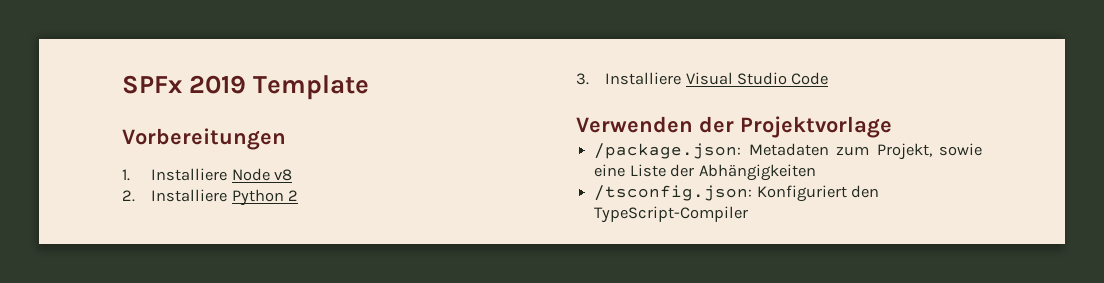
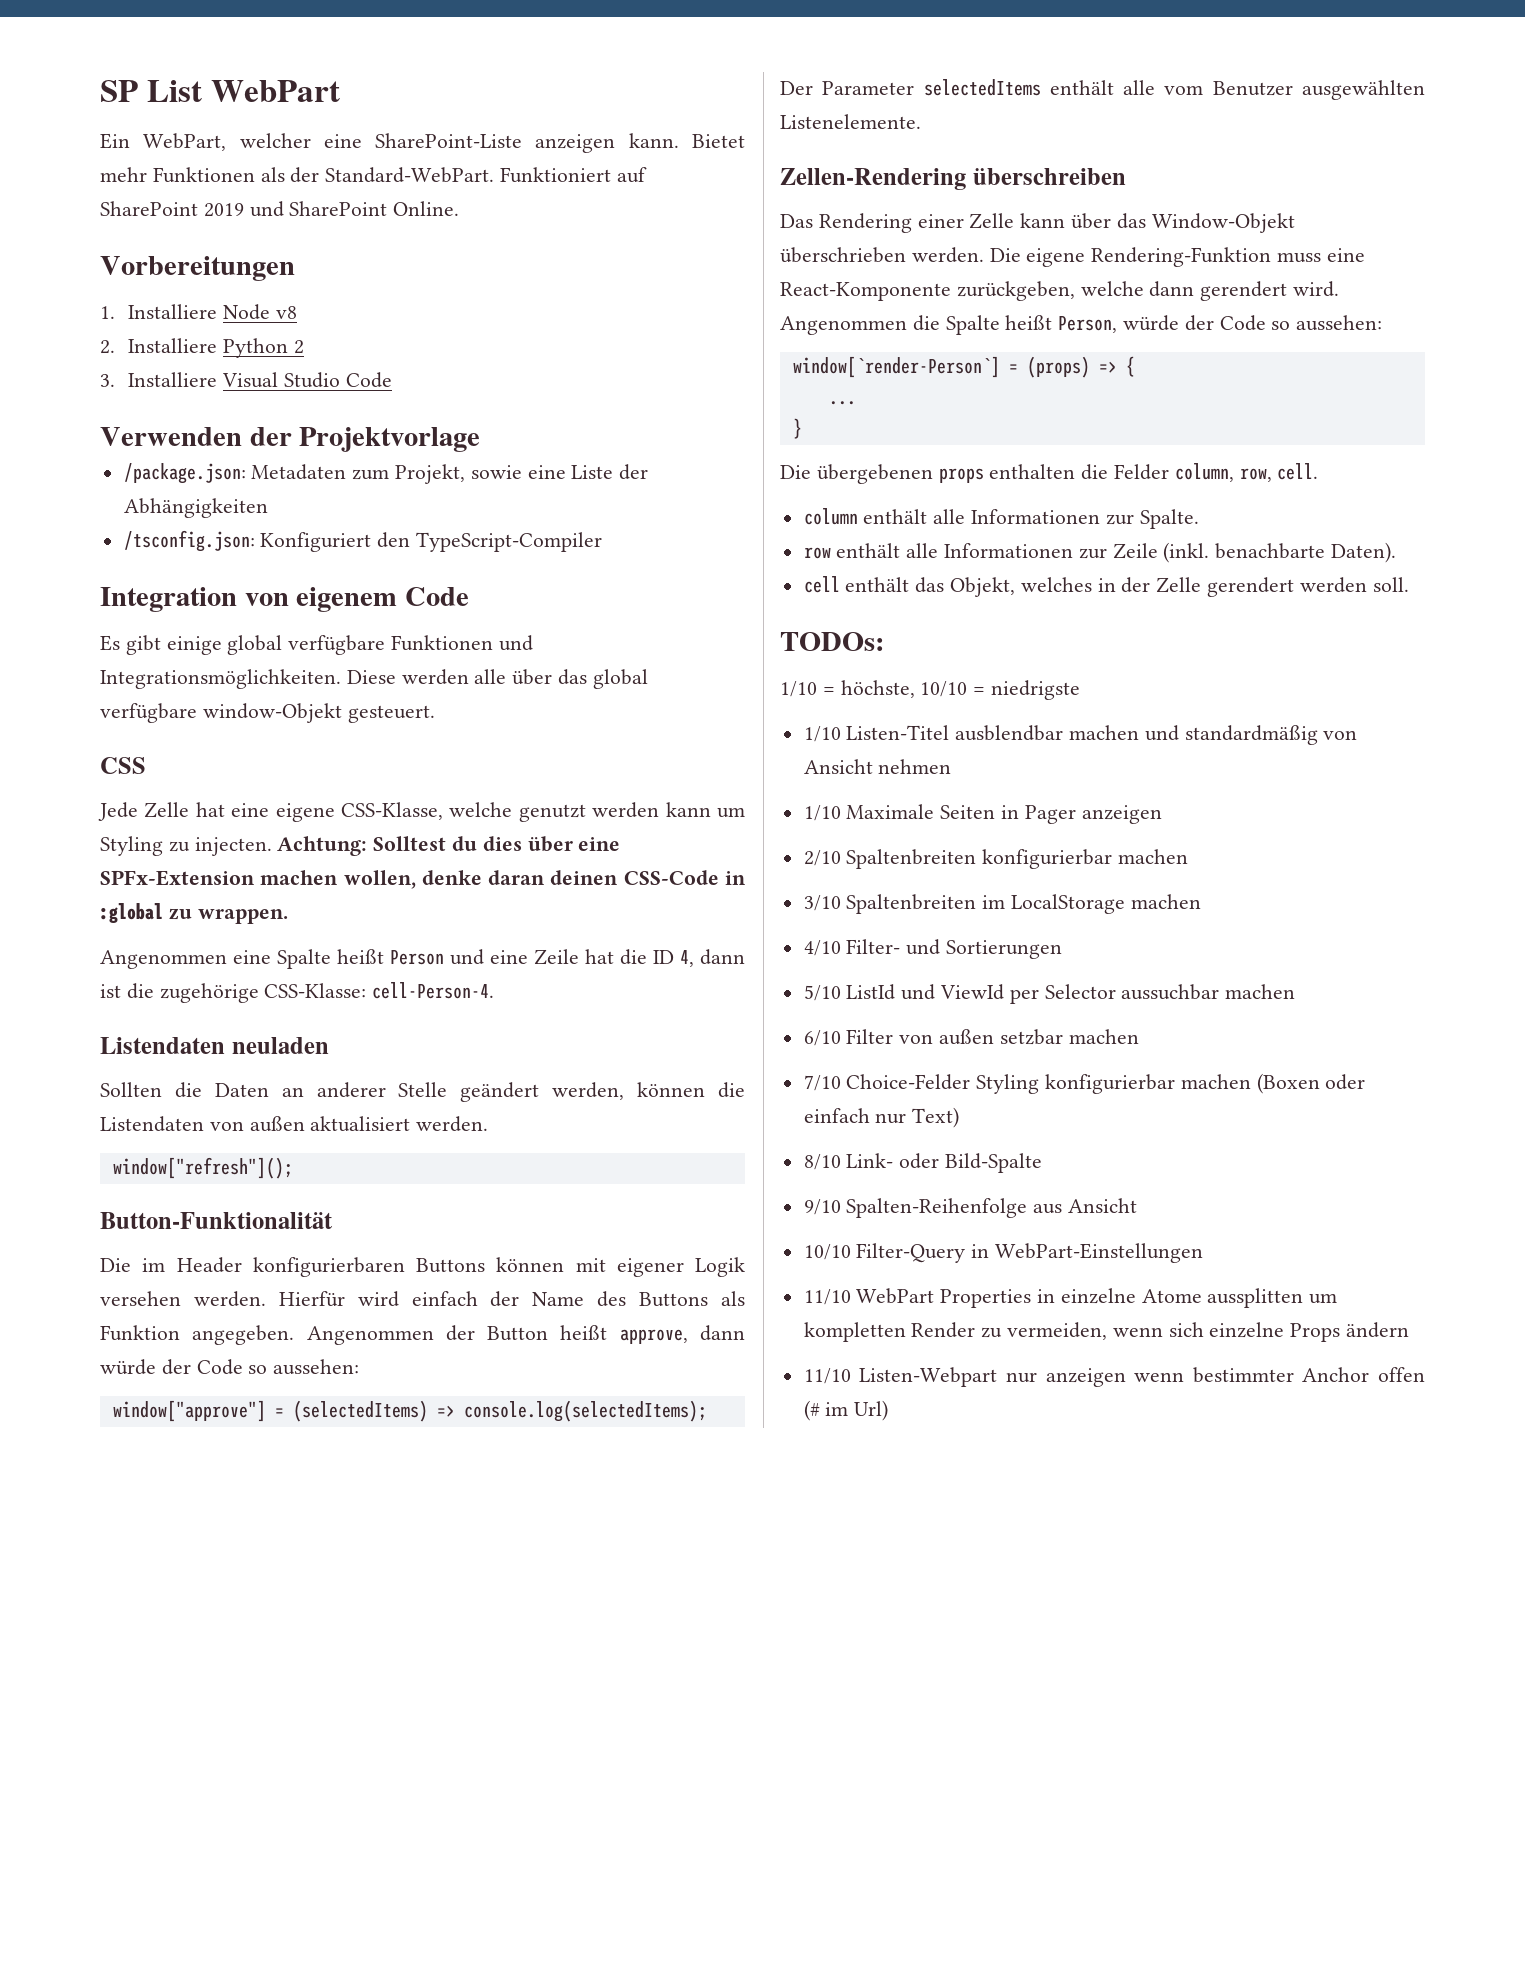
[122,75,370,100] SPFx 2019 Template -> [100,80,340,102] [100,133,746,153] [100,167,647,183] [100,201,460,217] SP List WebPart // Ein WebPart, welcher eine SharePoint-Liste anzeigen kann. Bietet mehr Funktionen als der Standard-WebPart. Funktioniert auf SharePoint 2019 und SharePoint Online.
(749, 214) none -> [100,587,470,612] [100,635,533,655] [100,669,648,689] [100,703,435,723] [100,757,146,774] [98,802,745,822] [100,836,621,856] [100,870,746,889] [100,903,288,924] [100,949,745,969] [100,982,495,1003] [100,1037,329,1054] [100,1082,746,1102] [100,1116,489,1132] [112,1157,293,1179] [100,1212,333,1229] [100,1257,745,1277] [100,1291,746,1307] [100,1325,745,1345] [100,1359,360,1375] [112,1400,707,1422] [780,79,1425,100] [780,114,921,129] [780,168,1126,190] [780,213,1295,233] [780,247,1365,267] [780,281,1340,301] [780,315,1383,335] [792,356,1135,378] [828,401,856,405] [792,418,802,439] [780,463,1319,484] [803,508,1199,529] [803,542,1397,563] [803,576,1409,597] [780,632,884,651] [780,680,1081,700] [803,725,1358,745] [803,759,952,774] [803,804,1162,824] [803,849,1189,869] [803,894,1201,914] [803,939,1063,959] [803,984,1296,1004] [803,1029,1139,1046] [803,1073,1366,1094] [803,1107,960,1128] [803,1153,1043,1173] [803,1198,1138,1218] [803,1243,1204,1263] [803,1288,1338,1308] [803,1322,1410,1342] [803,1367,1425,1387] [803,1400,889,1421] // Integration von eigenem Code // Es gibt einige global verfügbare Funktionen und Integrationsmöglichkeiten. Diese werden alle über das global verfügbare window-Objekt gesteuert. // CSS // Jede Zelle hat eine eigene CSS-Klasse, welche genutzt werden kann um Styling zu injecten. Achtung: Solltest du dies über eine SPFx-Extension machen wollen, denke daran deinen CSS-Code in :global zu wrappen. // Angenommen eine Spalte heißt Person und eine Zeile hat die ID 4, dann ist die zugehörige CSS-Klasse: cell-Person-4. // Listendaten neuladen // Sollten die Daten an anderer Stelle geändert werden, können die Listendaten von außen aktualisiert werden. // window["refresh"](); // Button-Funktionalität // Die im Header konfigurierbaren Buttons können mit eigener Logik versehen werden. Hierfür wird einfach der Name des Buttons als Funktion angegeben. Angenommen der Button heißt approve, dann würde der Code so aussehen: // window["approve"] = (selectedItems) => console.log(selectedItems); // Der Parameter selectedItems enthält alle vom Benutzer ausgewählten Listenelemente. // Zellen-Rendering überschreiben // Das Rendering einer Zelle kann über das Window-Objekt überschrieben werden. Die eigene Rendering-Funktion muss eine React-Komponente zurückgeben, welche dann gerendert wird. Angenommen die Spalte heißt Person, würde der Code so aussehen: // window[`render-Person`] = (props) => { // ... // } // Die übergebenen props enthalten die Felder column, row, cell. // column enthält alle Informationen zur Spalte. // row enthält alle Informationen zur Zeile (inkl. benachbarte Daten). // cell enthält das Objekt, welches in der Zelle gerendert werden soll. // TODOs: // 1/10 = höchste, 10/10 = niedrigste // 1/10 Listen-Titel ausblendbar machen und standardmäßig von Ansicht nehmen // 1/10 Maximale Seiten in Pager anzeigen // 2/10 Spaltenbreiten konfigurierbar machen // 3/10 Spaltenbreiten im LocalStorage machen // 4/10 Filter- und Sortierungen // 5/10 ListId und ViewId per Selector aussuchbar machen // 6/10 Filter von außen setzbar machen // 7/10 Choice-Felder Styling konfigurierbar machen (Boxen oder einfach nur Text) // 8/10 Link- oder Bild-Spalte // 9/10 Spalten-Reihenfolge aus Ansicht // 10/10 Filter-Query in WebPart-Einstellungen // 11/10 WebPart Properties in einzelne Atome aussplitten um kompletten Render zu vermeiden, wenn sich einzelne Props ändern // 11/10 Listen-Webpart nur anzeigen wenn bestimmter Anchor offen (# im Url)

